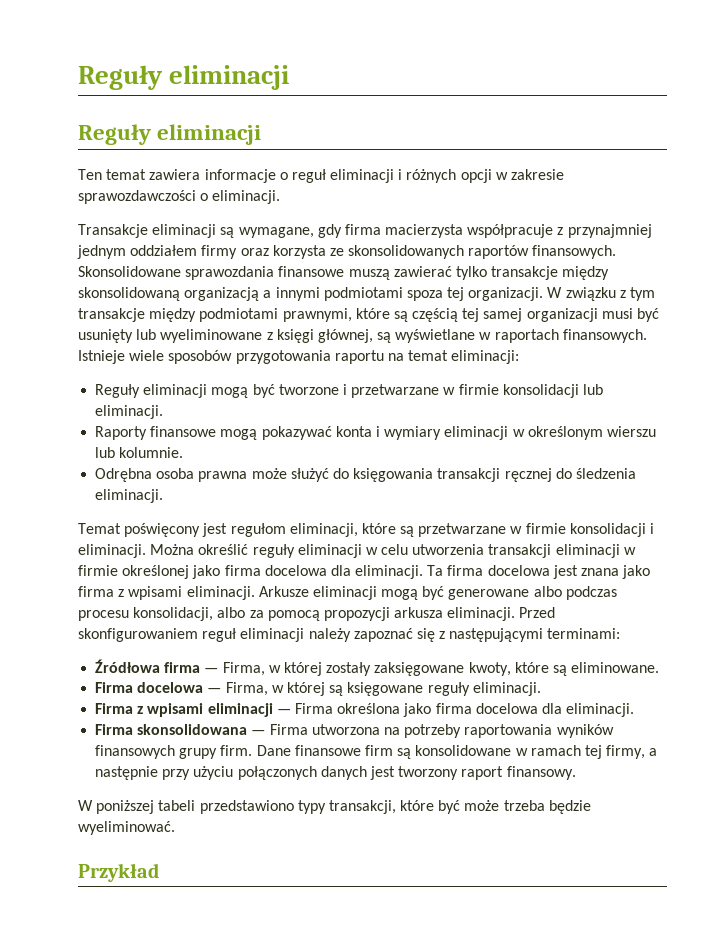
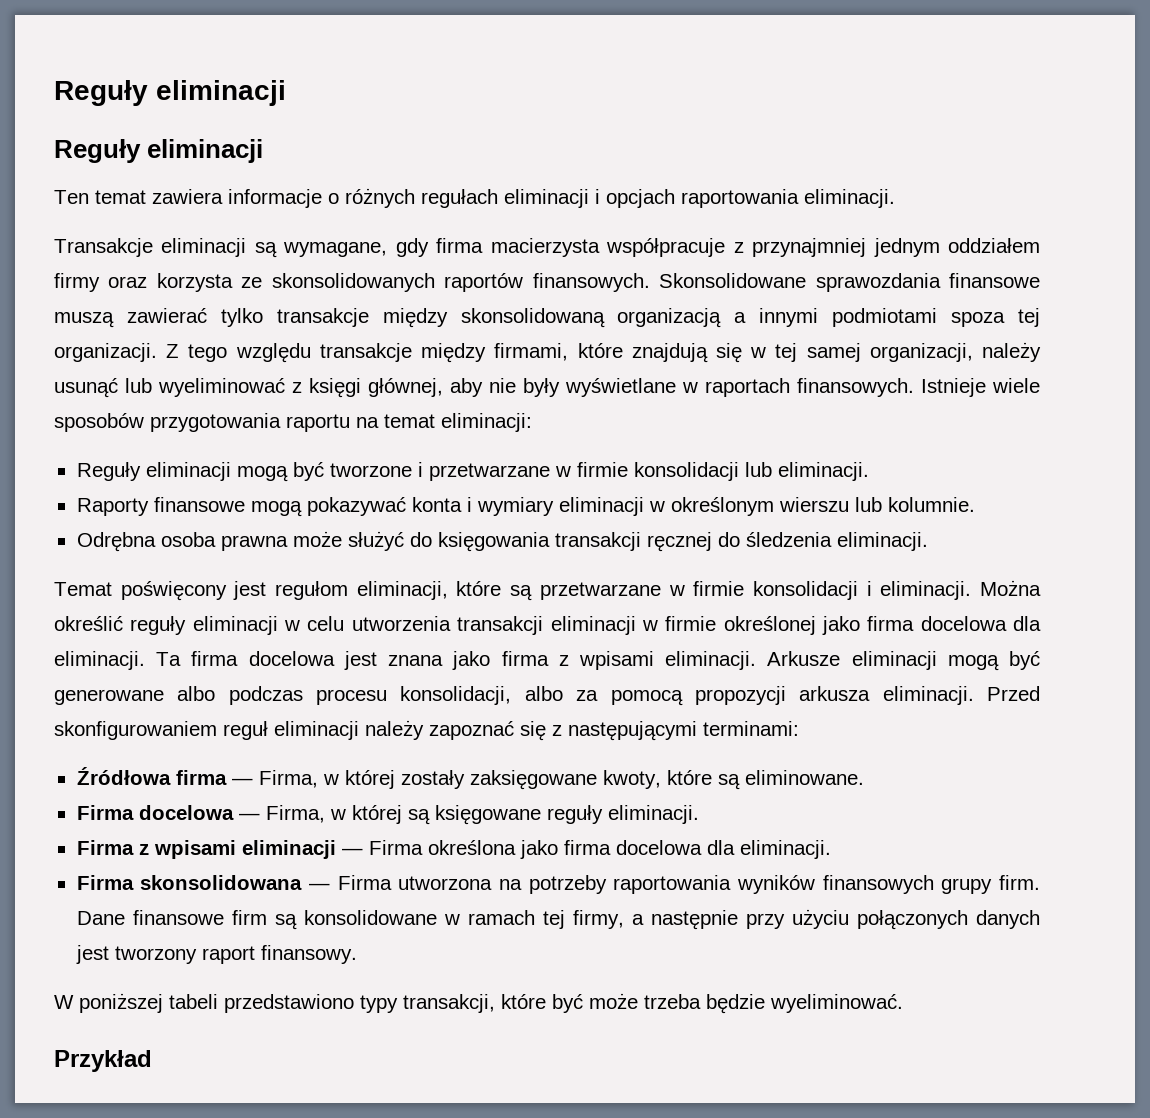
[291,169,565,183] [78,190,209,204] reguł eliminacji i różnych opcji w zakresie sprawozdawczości o -> [345,188,799,208] różnych regułach eliminacji i opcjach raportowania
[547,287,656,301] [78,308,660,322] [78,329,392,343] W związku z tym transakcje między podmiotami prawnymi, które są częścią tej samej organizacji musi być usunięty lub wyeliminowane z księgi głównej, są -> [166,342,1041,363] [54,378,560,398] Z tego względu transakcje między firmami, które znajdują się w tej samej organizacji, należy usunąć lub wyeliminować z księgi głównej, aby nie były

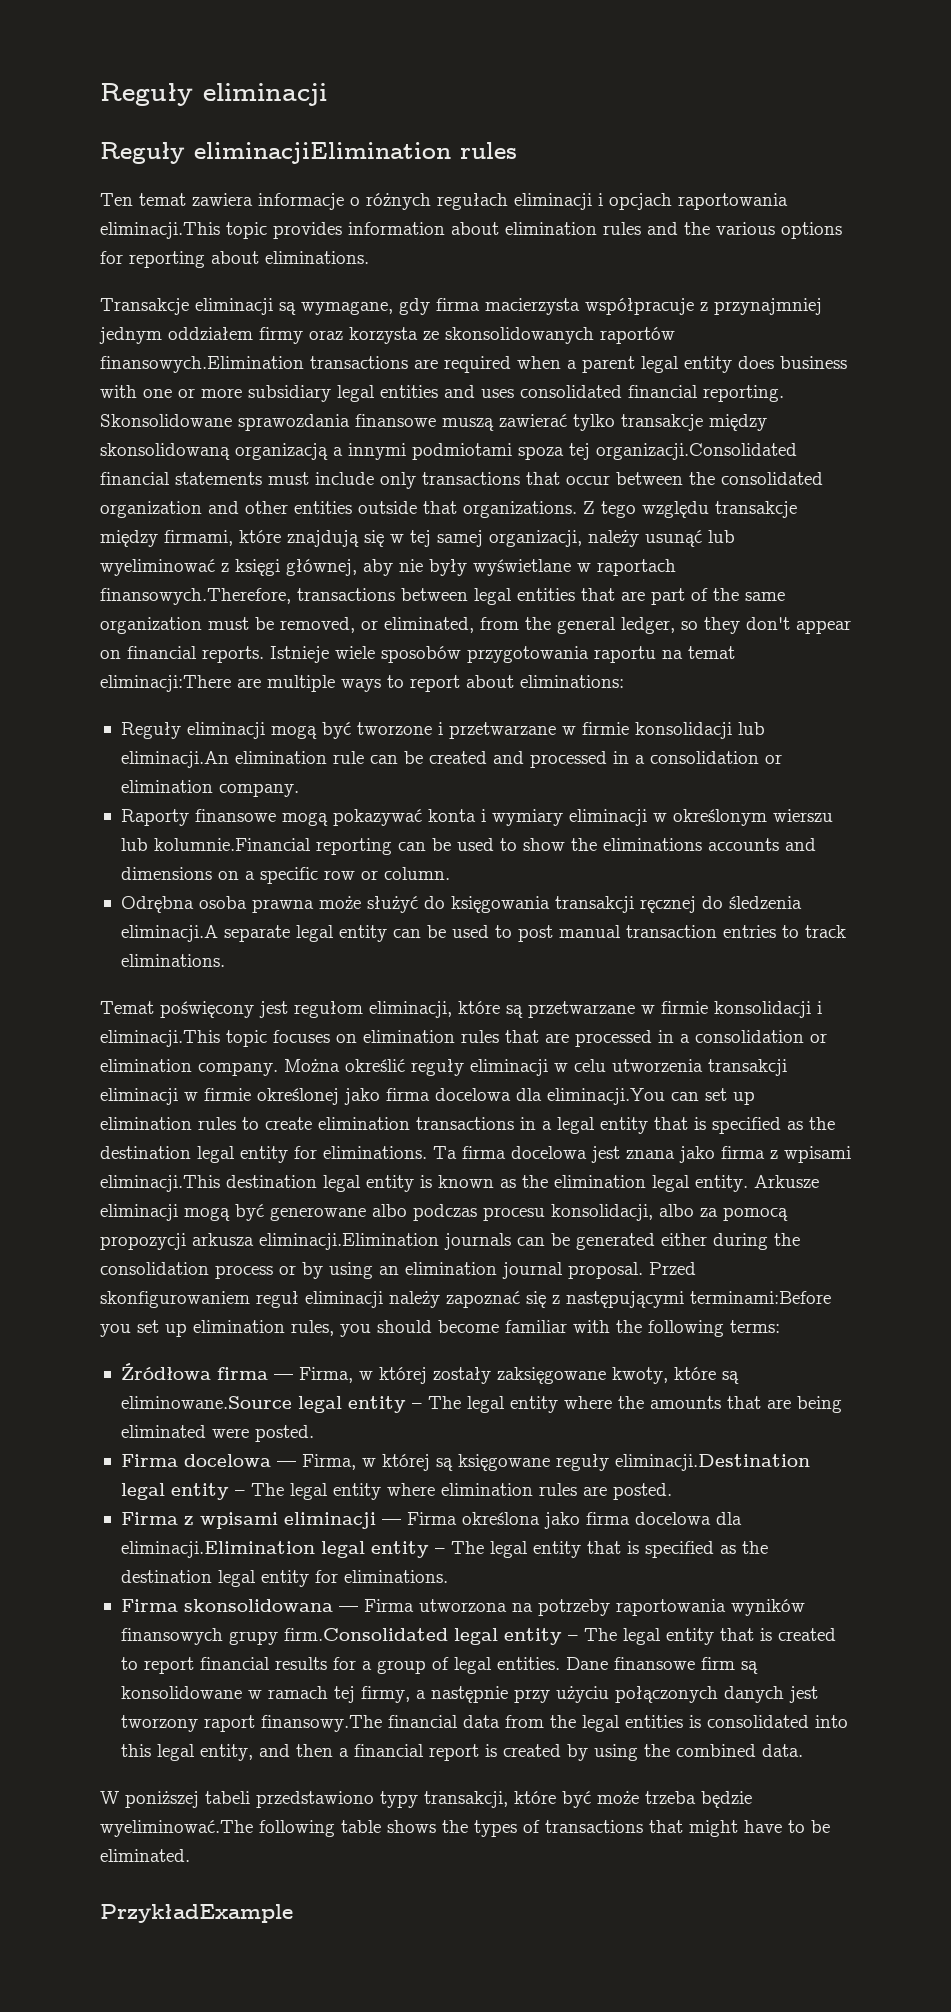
[147,139,264,163] eliminacji -> [194,142,517,164] eliminacjiElimination rules
[804,189,895,208] eliminacji. -> [100,222,842,239] [100,251,369,268] eliminacji.This topic provides information about elimination rules and the various options for reporting about eliminations.
[532,273,650,292] finansowych. -> [100,356,847,373] [100,385,784,402] finansowych.Elimination transactions are required when a parent legal entity does business with one or more subsidiary legal entities and uses consolidated financial reporting.
[54,343,157,362] organizacji. -> [596,443,797,460] [100,472,823,489] [100,501,577,518] organizacji.Consolidated financial statements must include only transactions that occur between the consolidated organization and other entities outside that organizations.
[797,378,914,397] finansowych. -> [100,588,785,605] [100,617,851,634] [100,646,264,663] finansowych.Therefore, transactions between legal entities that are part of the same organization must be removed, or eliminated, from the general ledger, so they don't appear on financial reports.
[441,413,532,432] eliminacji: -> [100,675,624,692] eliminacji:There are multiple ways to report about eliminations:
[777,462,869,481] eliminacji. -> [120,751,782,768] [120,780,299,797] eliminacji.An elimination rule can be created and processed in a consolidation or elimination company.
[887,497,975,512] kolumnie. -> [153,838,816,855] [120,867,450,884] kolumnie.Financial reporting can be used to show the eliminations accounts and dimensions on a specific row or column.
[836,532,928,551] eliminacji. -> [120,925,846,942] [120,954,225,967] eliminacji.A separate legal entity can be used to post manual transaction entries to track eliminations.
[880,581,972,600] eliminacji. -> [100,1030,827,1047] [100,1059,278,1076] eliminacji.This topic focuses on elimination rules that are processed in a consolidation or elimination company.
[54,651,145,670] eliminacji. -> [547,1088,755,1105] [100,1117,835,1134] [100,1146,427,1163] eliminacji.You can set up elimination rules to create elimination transactions in a legal entity that is specified as the destination legal entity for eliminations.
[665,651,757,670] eliminacji. -> [100,1175,748,1192] eliminacji.This destination legal entity is known as the elimination legal entity.
[882,686,974,705] eliminacji. -> [259,1233,800,1250] [100,1262,643,1279] eliminacji.Elimination journals can be generated either during the consolidation process or by using an elimination journal proposal.
[703,721,799,736] terminami: -> [690,1291,831,1304] [100,1320,780,1337] terminami:Before you set up elimination rules, you should become familiar with the following terms:
[744,770,864,785] eliminowane. -> [120,1396,842,1413] [120,1425,314,1442] eliminowane.Source legal entity – The legal entity where the amounts that are being eliminated were posted.
[607,805,699,824] eliminacji. -> [614,1454,810,1471] [120,1483,672,1500] eliminacji.Destination legal entity – The legal entity where elimination rules are posted.
[739,840,831,859] eliminacji. -> [120,1541,768,1558] [120,1570,448,1587] eliminacji.Elimination legal entity – The legal entity that is specified as the destination legal entity for eliminations.
[998,875,1040,890] firm. -> [283,1628,836,1645] [120,1657,560,1674] firm.Consolidated legal entity – The legal entity that is created to report financial results for a group of legal entities.
[260,945,357,964] finansowy. -> [260,1715,848,1732] [120,1744,803,1761] finansowy.The financial data from the legal entities is consolidated into this legal entity, and then a financial report is created by using the combined data.
[770,994,903,1013] [54,1050,152,1072] wyeliminować. // Przykład -> [100,1820,830,1837] [100,1849,190,1862] [100,1904,293,1923] wyeliminować.The following table shows the types of transactions that might have to be eliminated. // PrzykładExample

